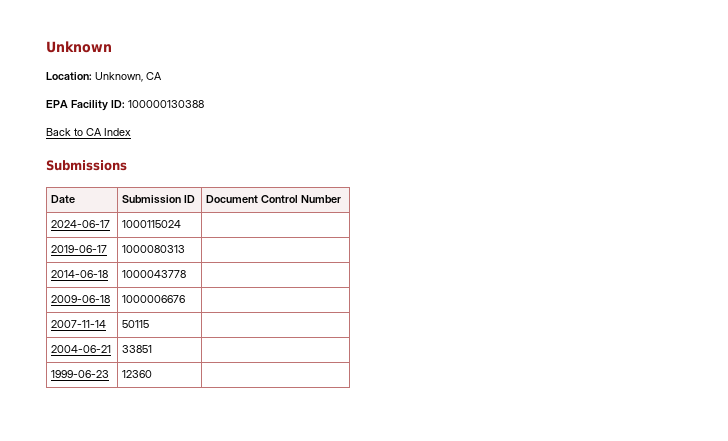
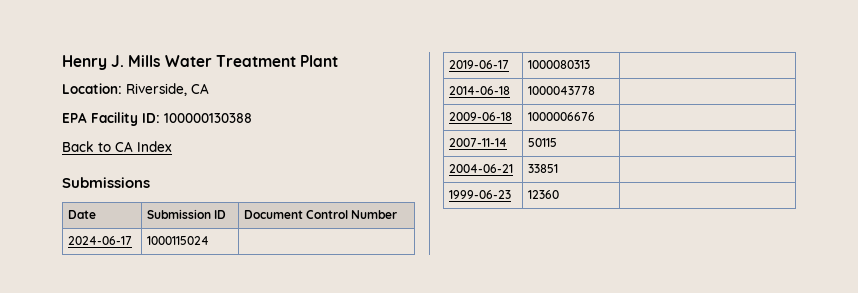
[46,41,112,53] Unknown -> [62,55,338,70] Henry J. Mills Water Treatment Plant
[95,72,143,82] Unknown, -> [126,83,187,96] Riverside,

